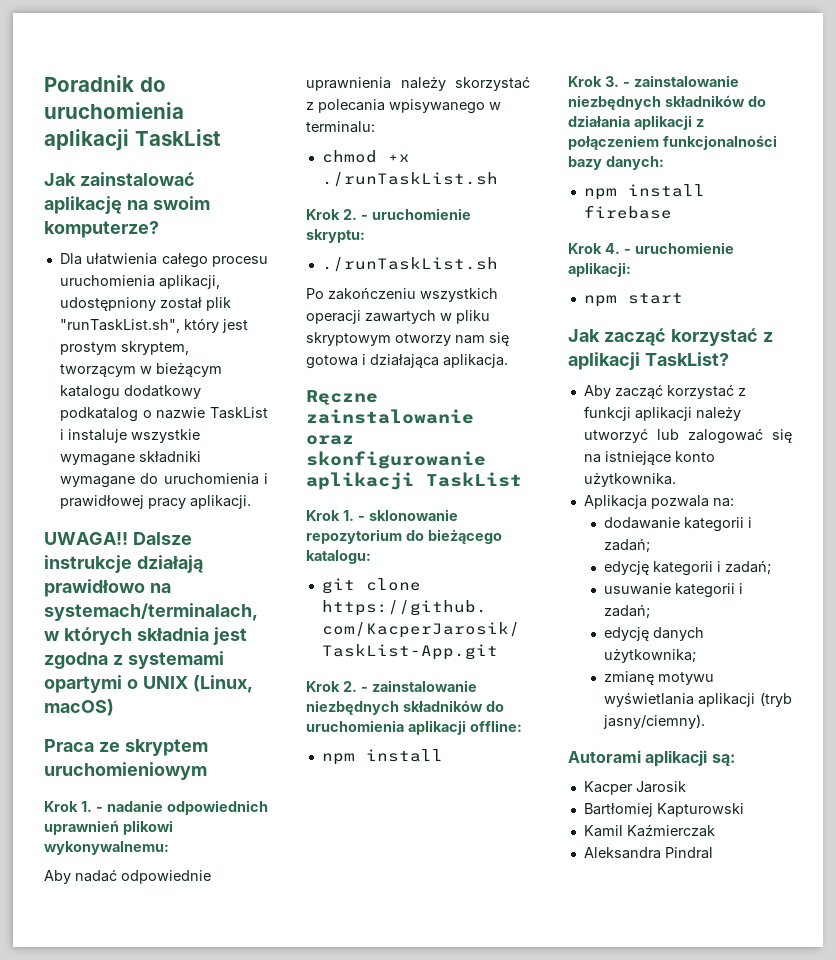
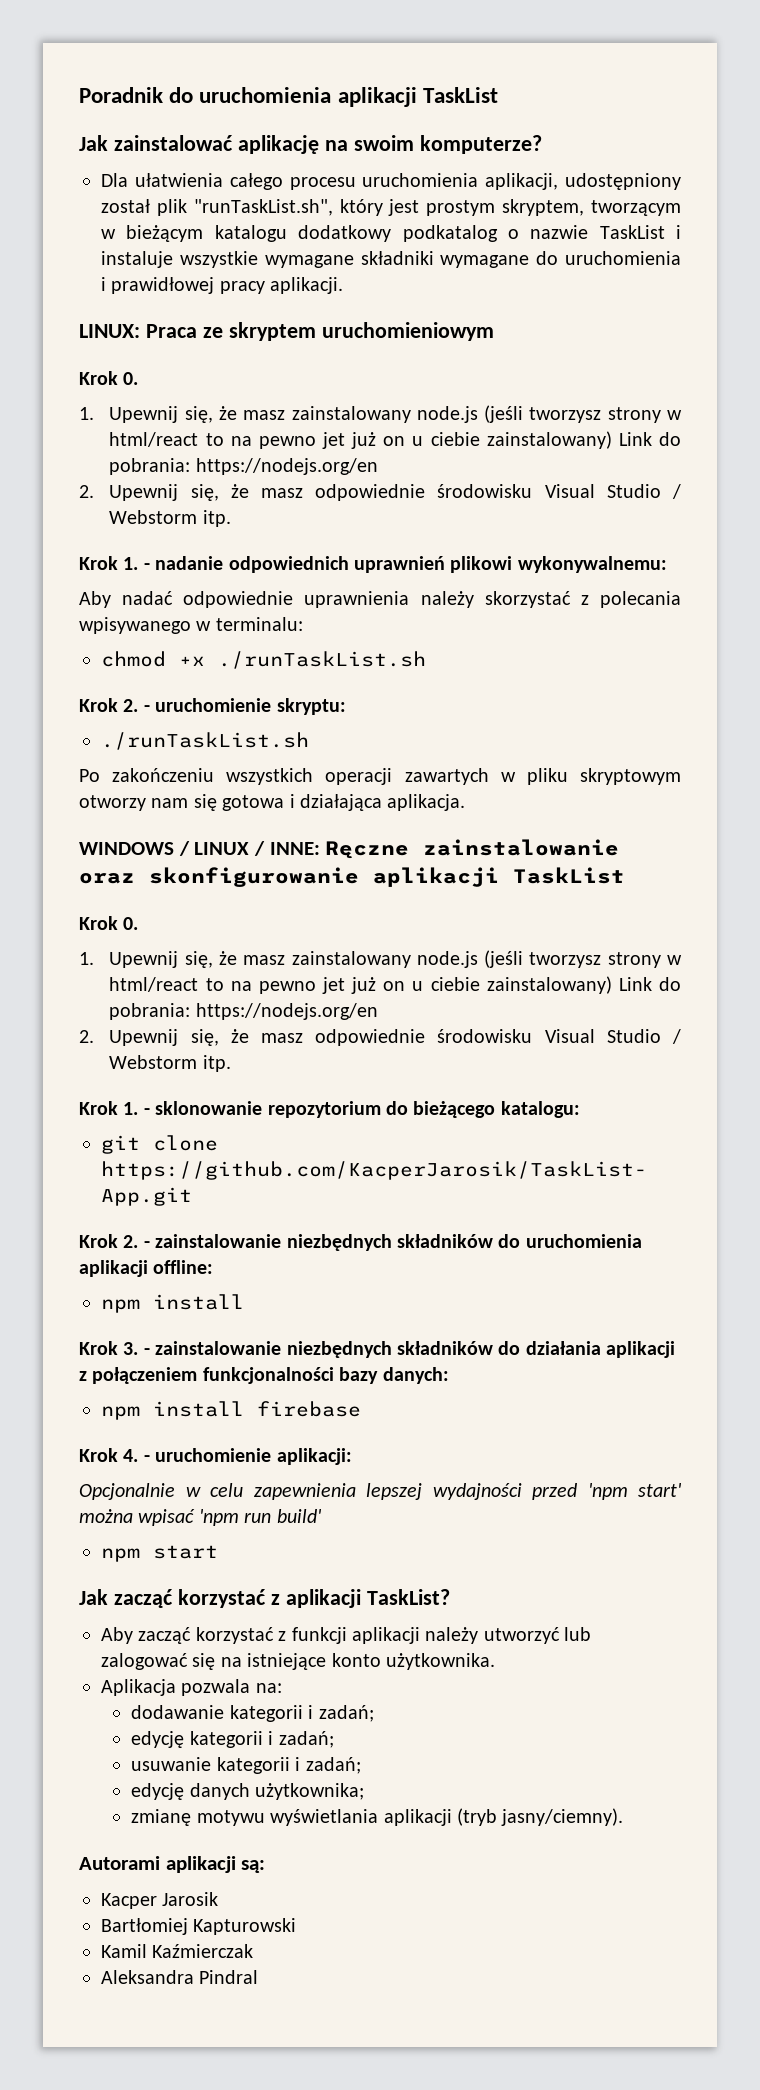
[44,532,192,545] [44,555,203,573] [44,579,171,597] [44,603,258,621] [44,627,247,645] [44,651,224,669] [44,675,253,693] [44,699,114,716] [44,739,208,756] [44,762,207,780] UWAGA!! Dalsze instrukcje działają prawidłowo na systemach/terminalach, w których składnia jest zgodna z systemami opartymi o UNIX (Linux, macOS) // Praca ze skryptem uruchomieniowym -> [79,322,494,341] [79,371,139,385] [79,405,682,423] [109,431,681,449] [109,458,378,475] [79,484,681,501] [109,510,231,527] LINUX: Praca ze skryptem uruchomieniowym // Krok 0. // 1. Upewnij się, że masz zainstalowany node.js (jeśli tworzysz strony w html/react to na pewno jet już on u ciebie zainstalowany) Link do pobrania: https://nodejs.org/en // 2. Upewnij się, że masz odpowiednie środowisku Visual Studio / Webstorm itp.
(508, 361) none -> [79,841,320,856] WINDOWS / LINUX / INNE:
(522, 479) none -> [79,916,139,930] [79,950,682,968] [109,976,681,994] [109,1003,378,1020] [79,1029,681,1046] [109,1055,231,1072] // Krok 0. // 1. Upewnij się, że masz zainstalowany node.js (jeśli tworzysz strony w html/react to na pewno jet już on u ciebie zainstalowany) Link do pobrania: https://nodejs.org/en // 2. Upewnij się, że masz odpowiednie środowisku Visual Studio / Webstorm itp.
(631, 269) none -> [79,1483,682,1500] [79,1509,322,1526] // Opcjonalnie w celu zapewnienia lepszej wydajności przed 'npm start' można wpisać 'npm run build'

